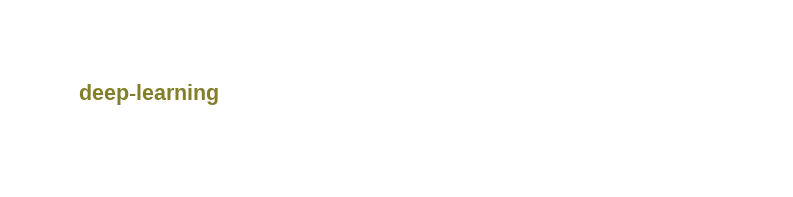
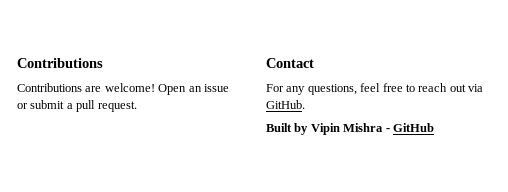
[79,84,219,105] deep-learning -> [17,58,103,68] [17,83,229,95] [17,100,137,112] [266,58,314,68] [266,83,483,95] [266,100,305,109] [266,123,434,135] Contributions // Contributions are welcome! Open an issue or submit a pull request. // Contact // For any questions, feel free to reach out via GitHub. // Built by Vipin Mishra - GitHub

